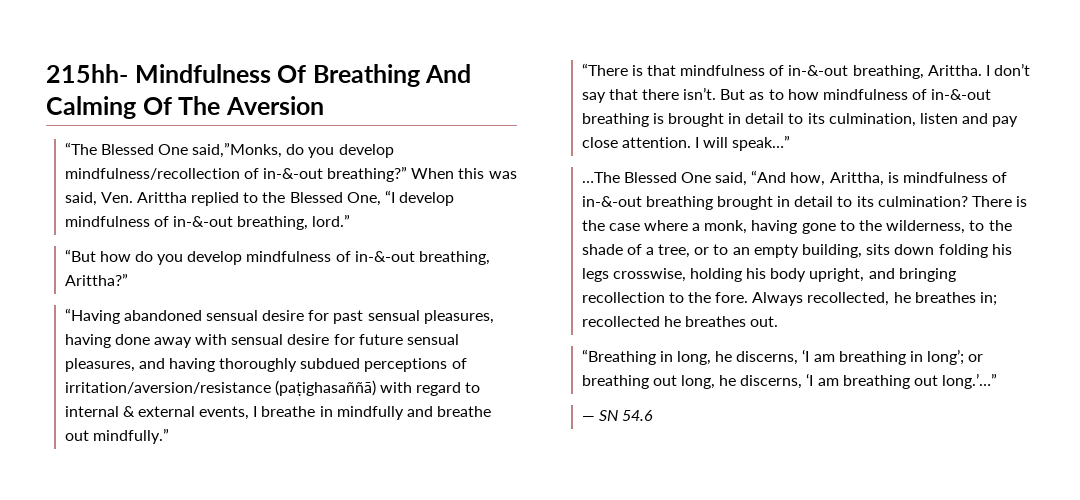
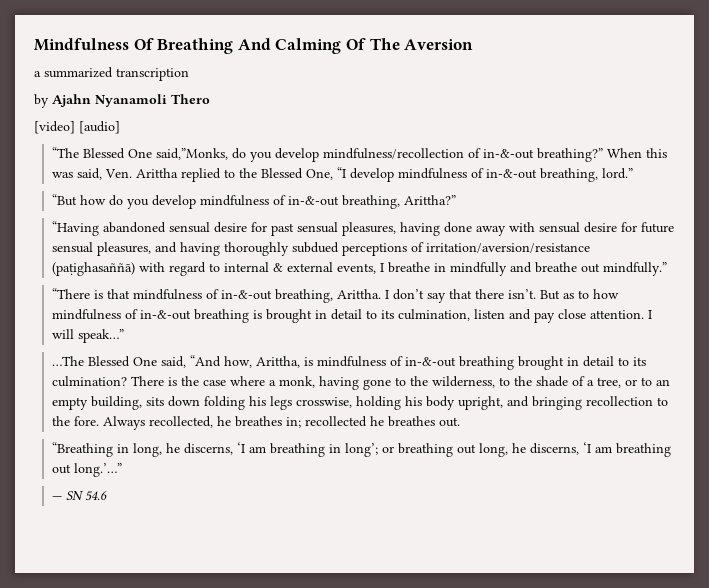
[46,64,128,83] 215hh- -> (34, 44) none
(324, 105) none -> [34,67,189,81] [34,94,210,108] [34,121,120,134] // a summarized transcription // by Ajahn Nyanamoli Thero // [video] [audio]

